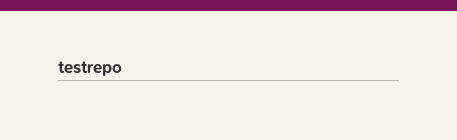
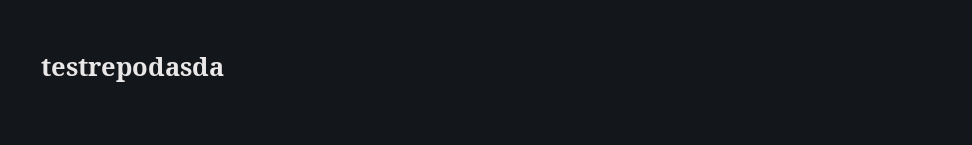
[58,61,122,76] testrepo -> [41,57,224,82] testrepodasda

